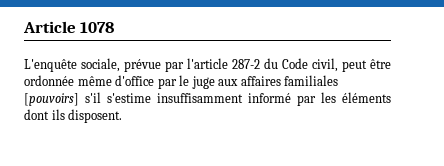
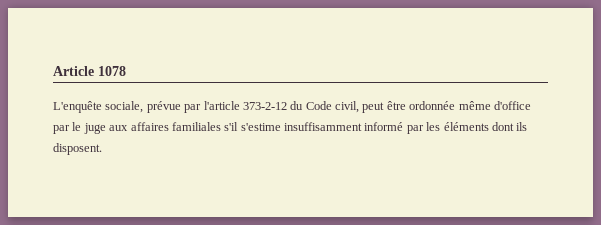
[232,59,260,69] 287-2 -> [242,102,287,110] 373-2-12
[24,93,79,106] [pouvoirs] -> (221, 126) none

